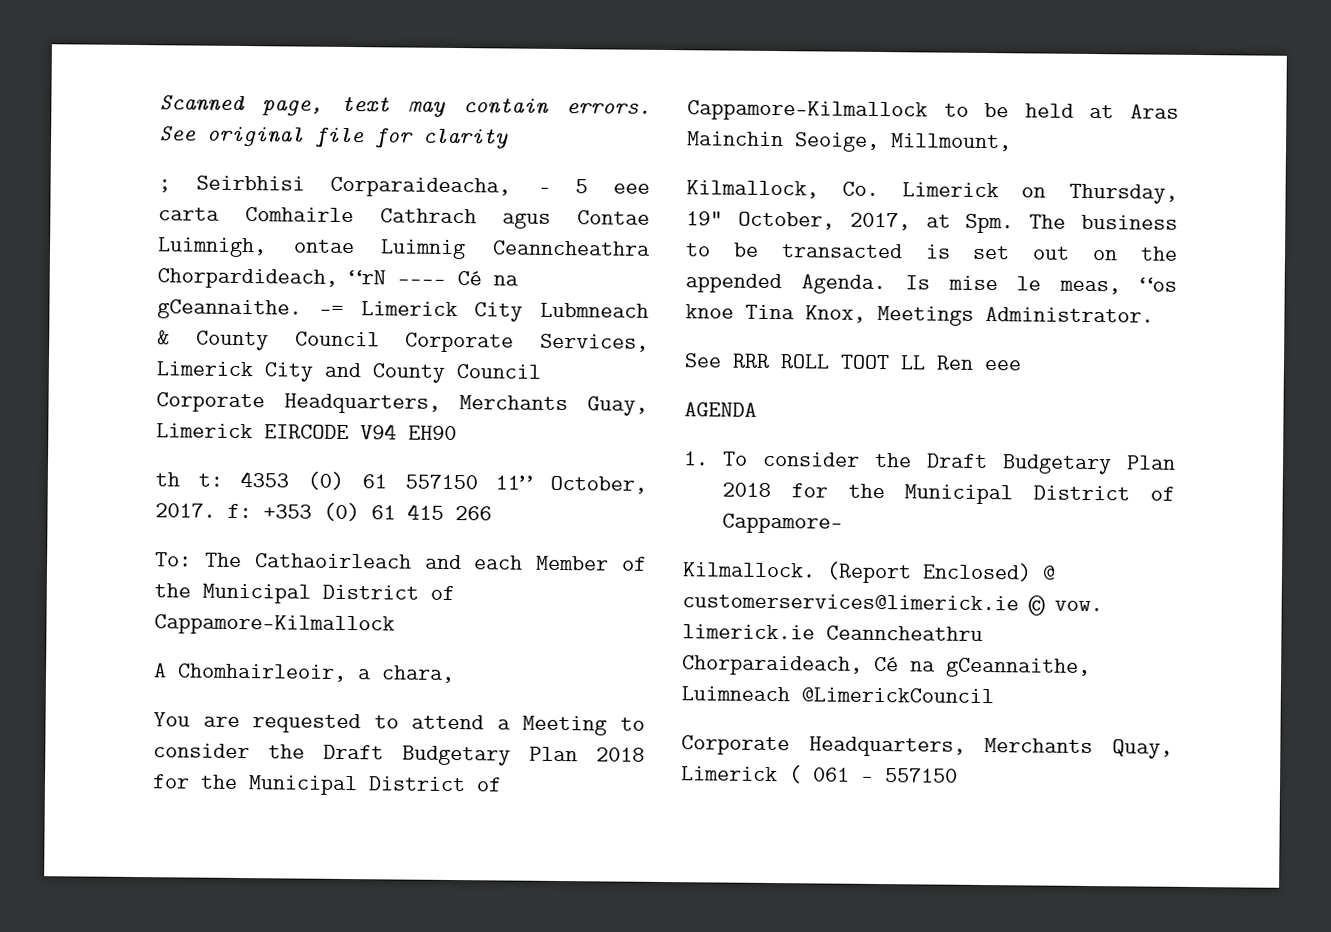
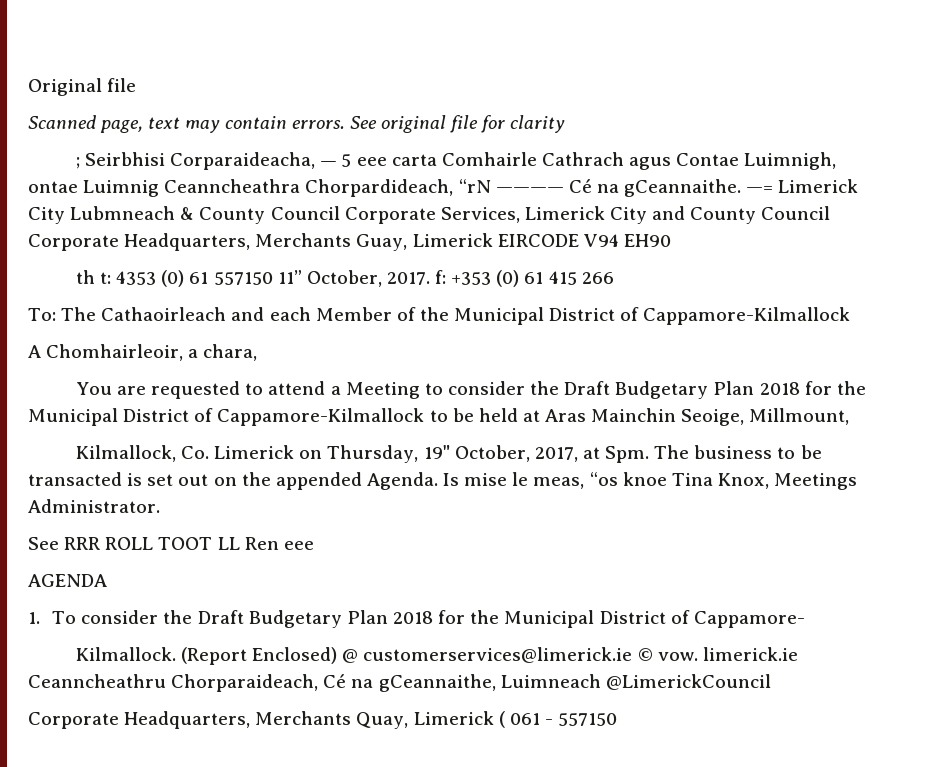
(159, 104) none -> [28,78,137,96] Original file //

